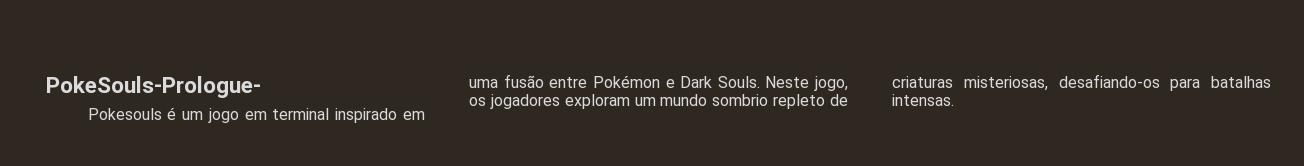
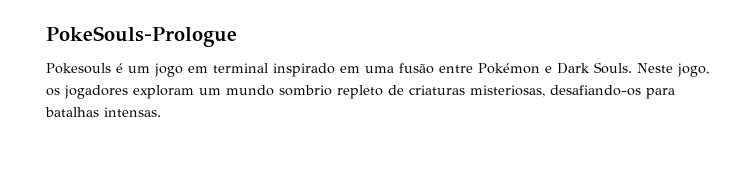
[46,76,261,98] PokeSouls-Prologue- -> [46,26,237,47] PokeSouls-Prologue

